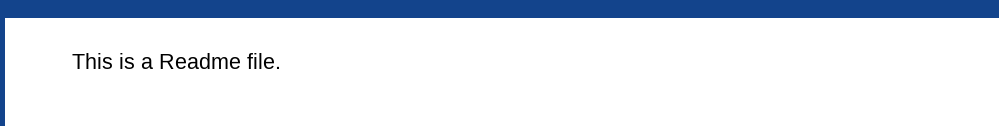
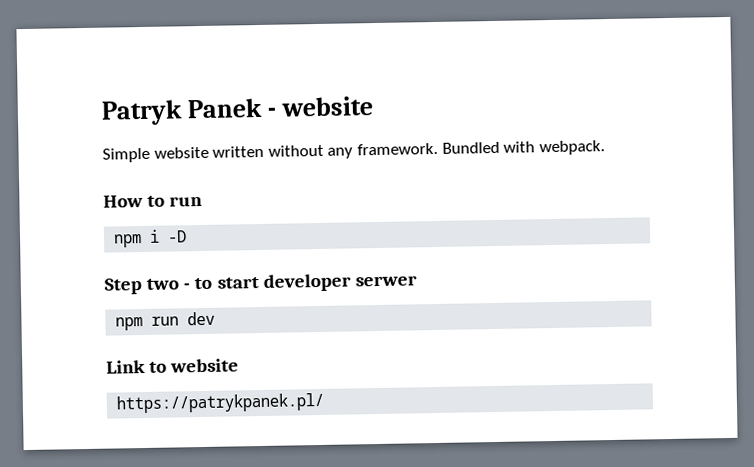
[72,53,281,69] This is a Readme file. -> [101,96,373,126] [102,140,605,163] [103,195,204,208] [113,229,188,248] [104,273,417,295] [115,311,216,331] [106,358,240,374] [116,392,326,414] Patryk Panek - website // Simple website written without any framework. Bundled with webpack. // How to run // npm i -D // Step two - to start developer serwer // npm run dev // Link to website // https://patrykpanek.pl/

